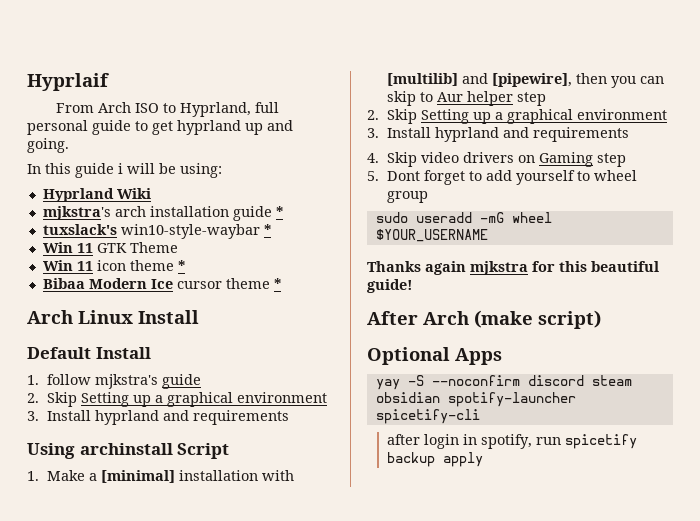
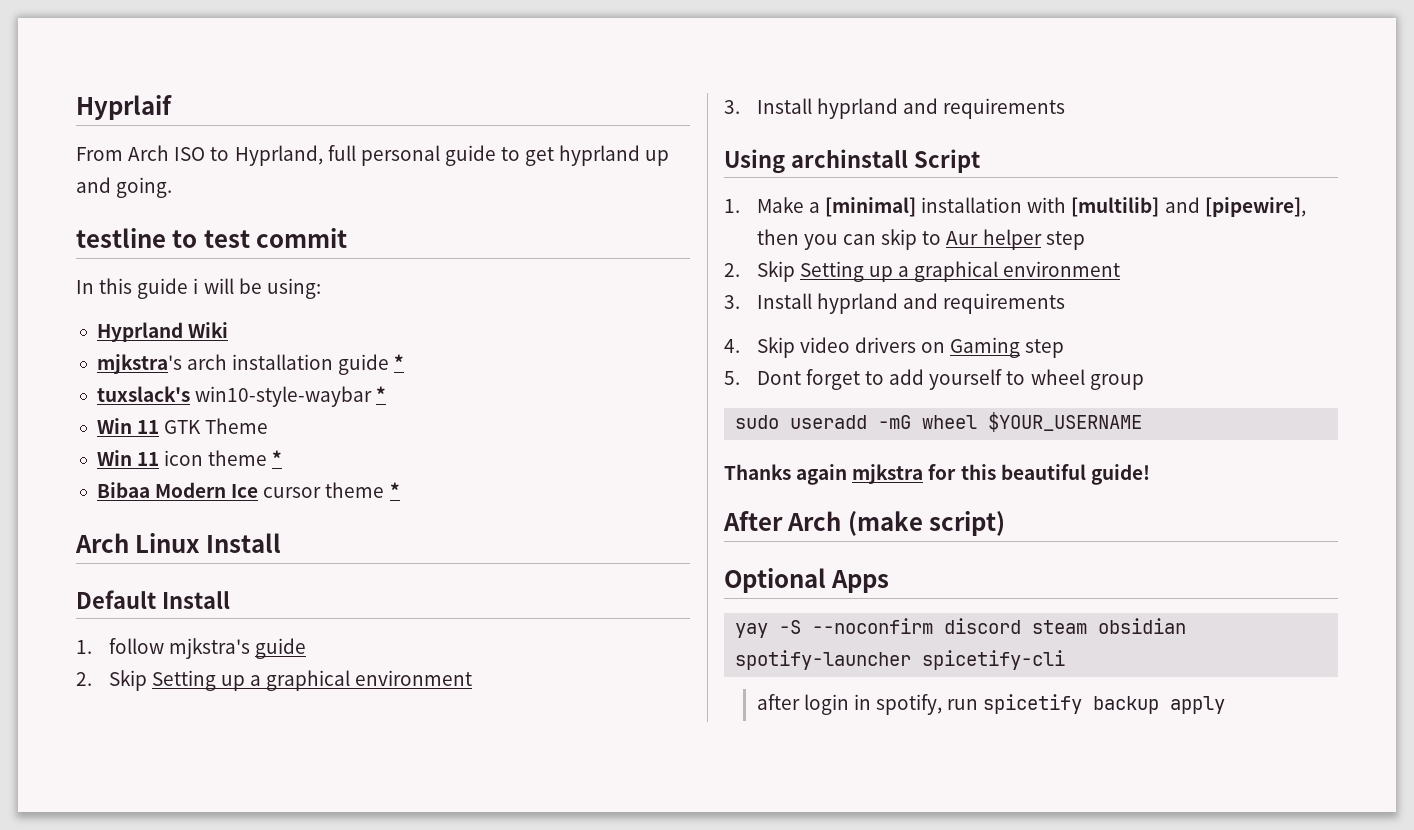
(69, 145) none -> [76,228,348,248] // testline to test commit

